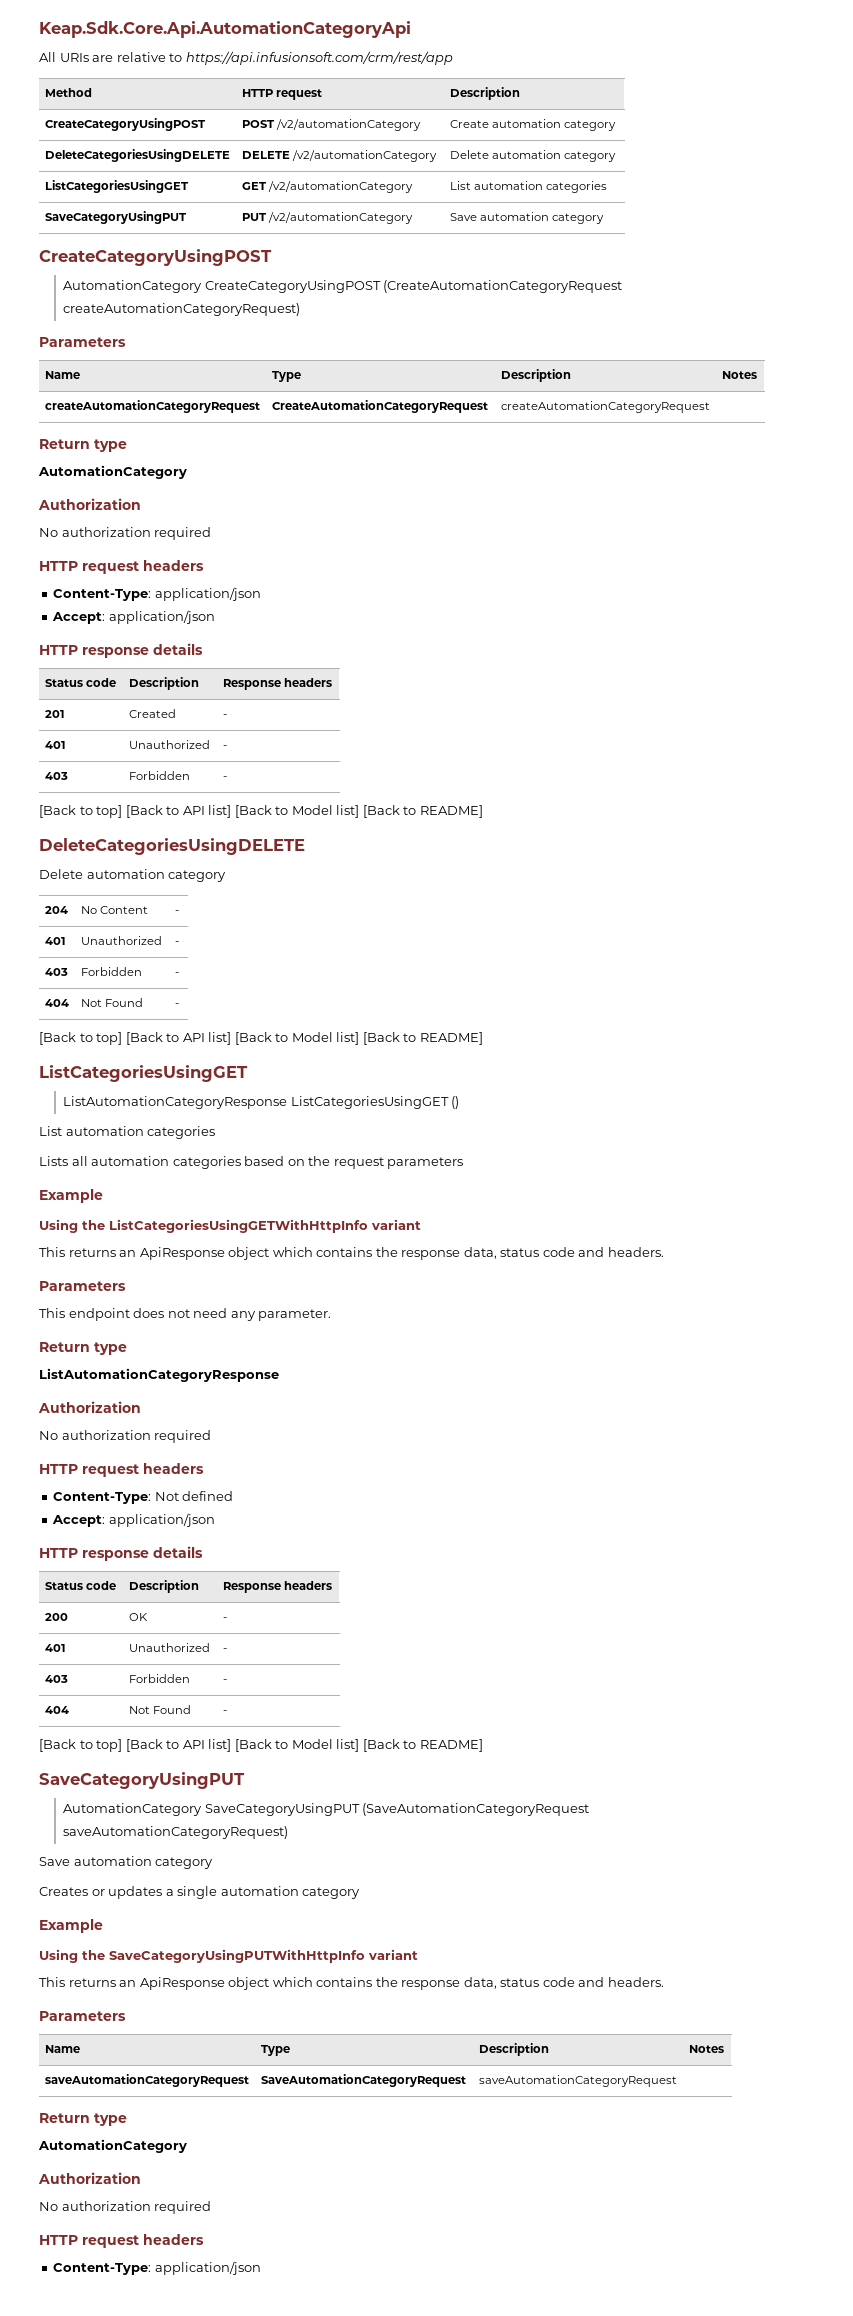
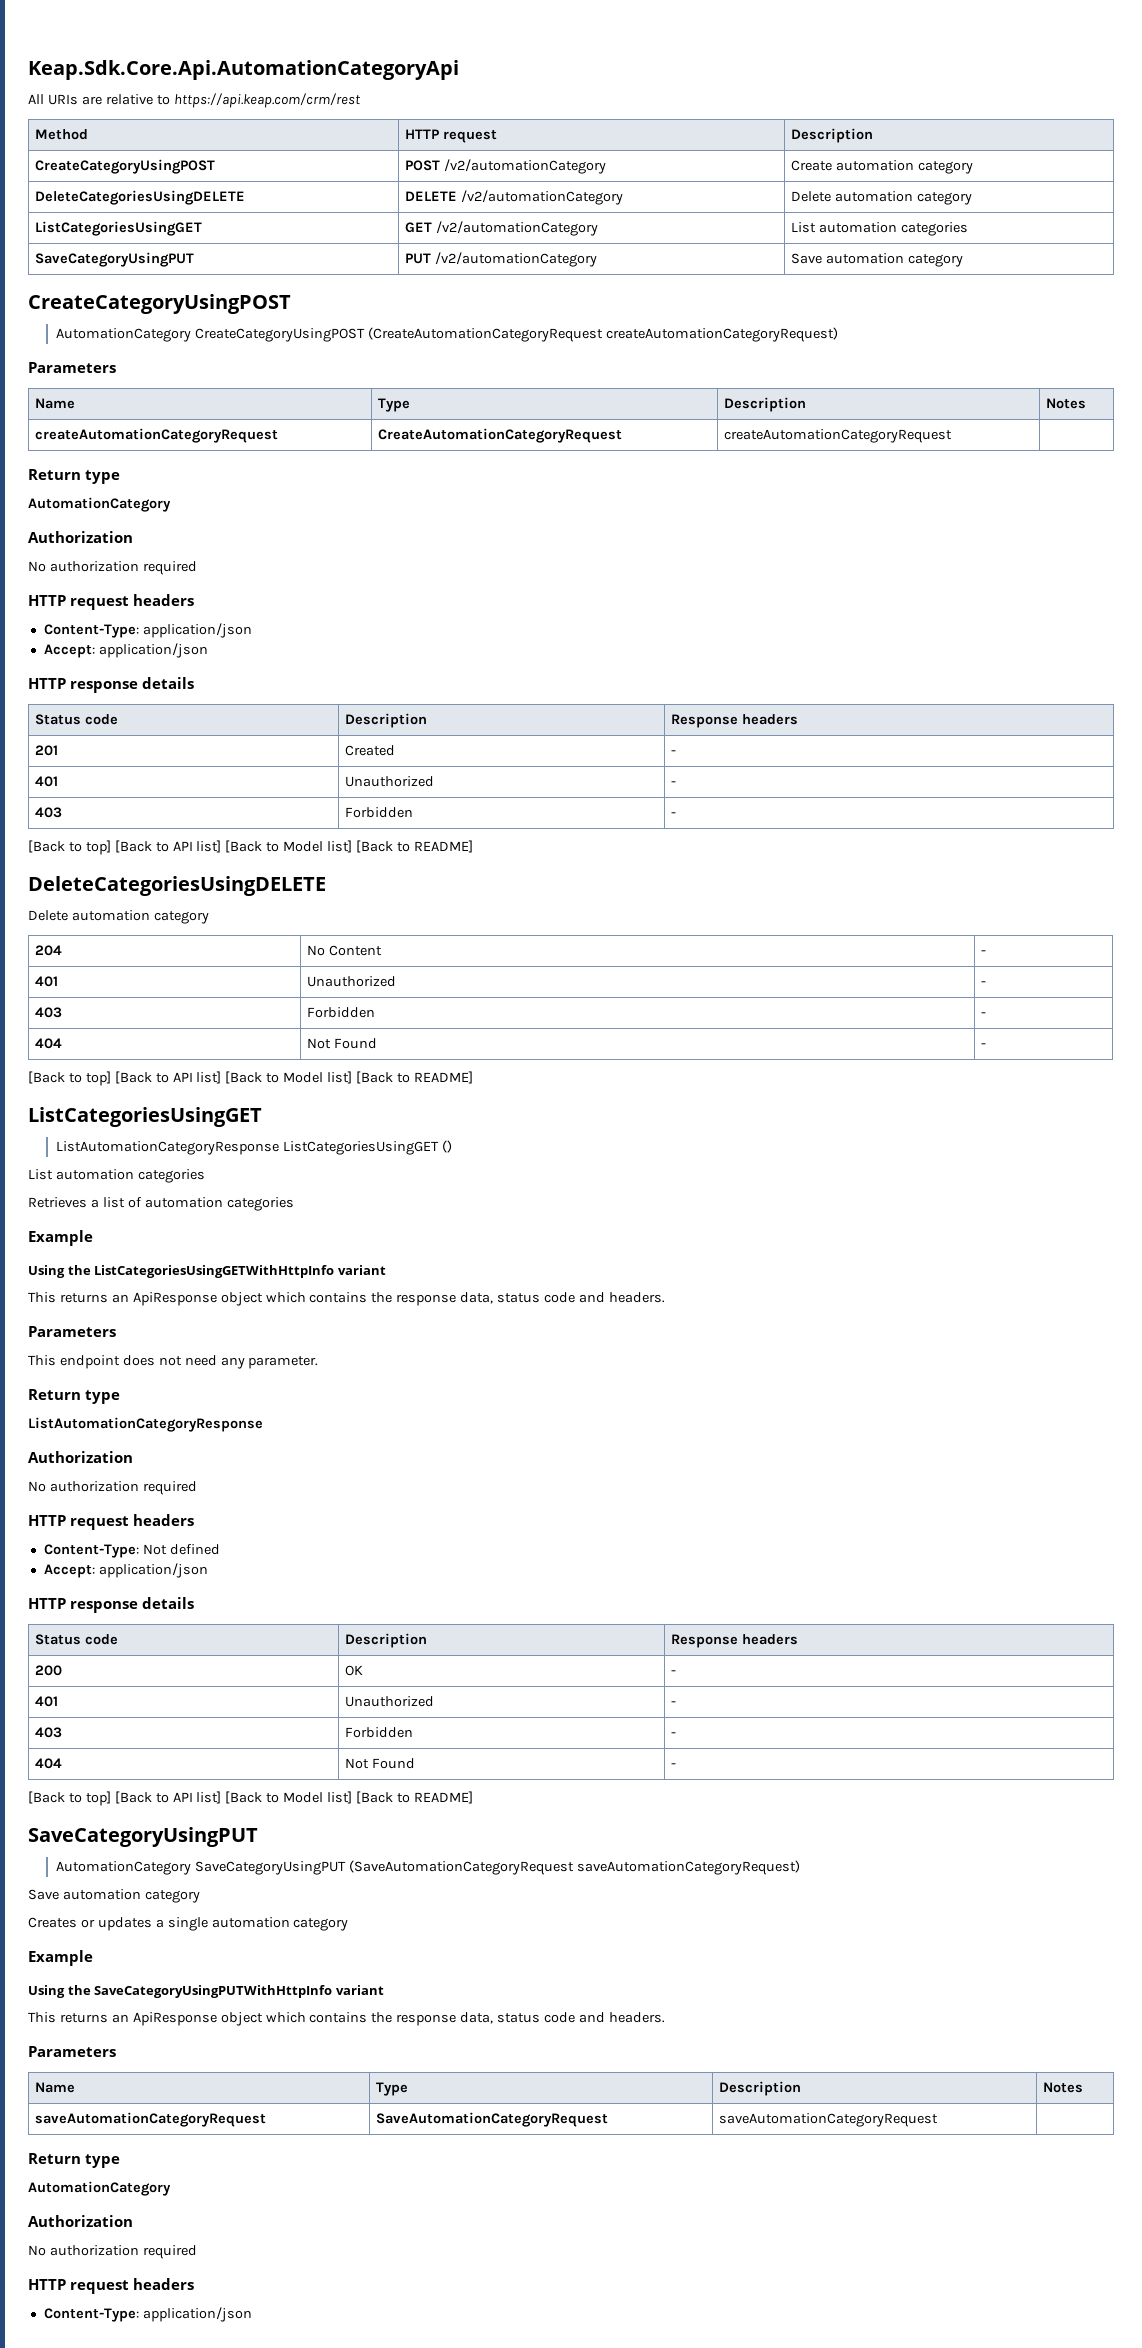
[185,51,453,65] https://api.infusionsoft.com/crm/rest/app -> [173,93,361,108] https://api.keap.com/crm/rest
[39,1156,464,1169] Lists all automation categories based on the request parameters -> [28,1197,294,1211] Retrieves a list of automation categories

